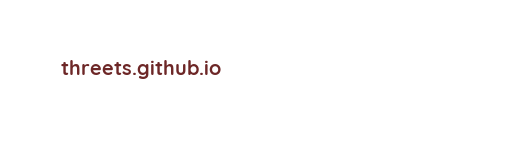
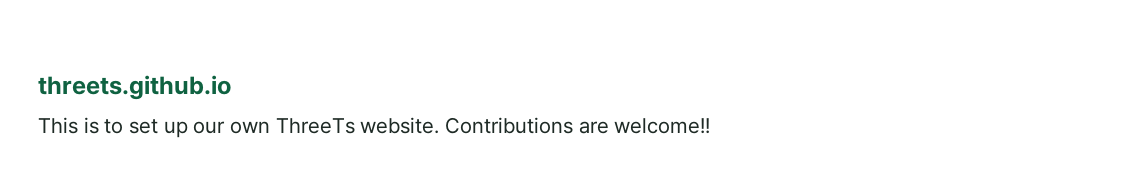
(221, 69) none -> [38,117,711,138] // This is to set up our own ThreeTs website. Contributions are welcome!!

